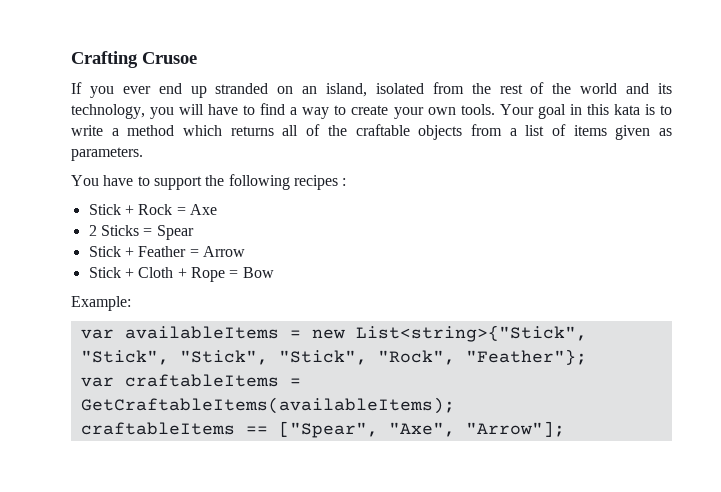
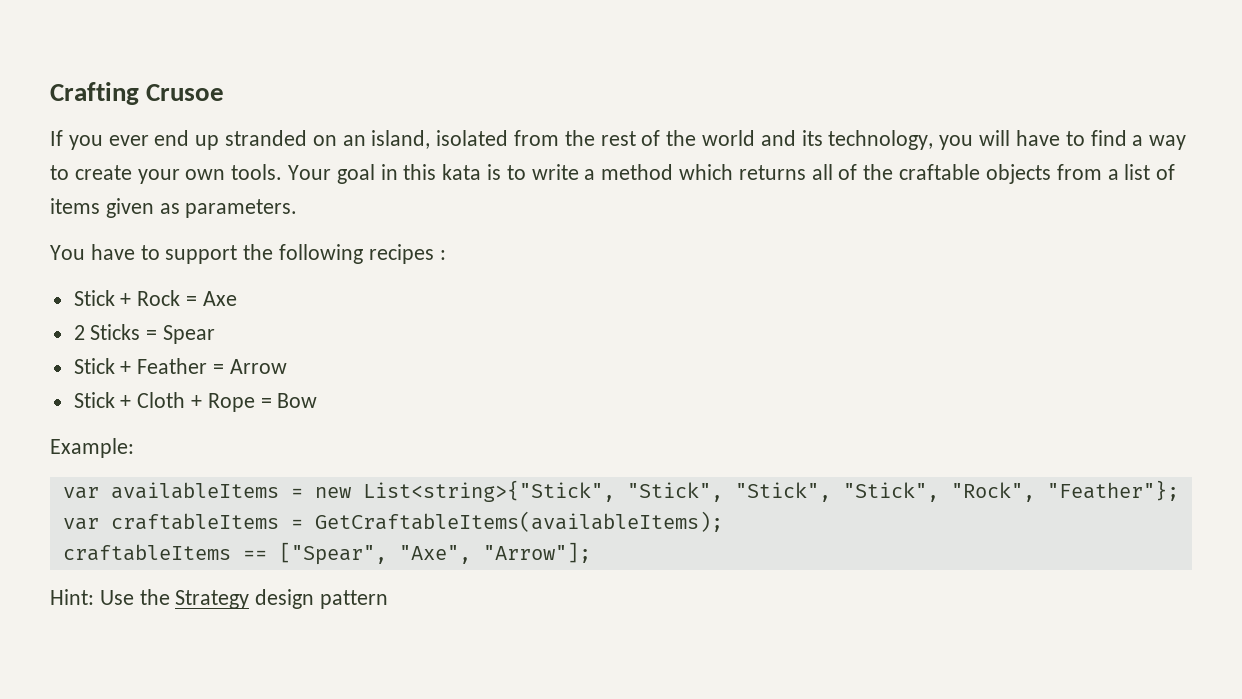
(565, 429) none -> [50,589,389,609] // Hint: Use the Strategy design pattern

